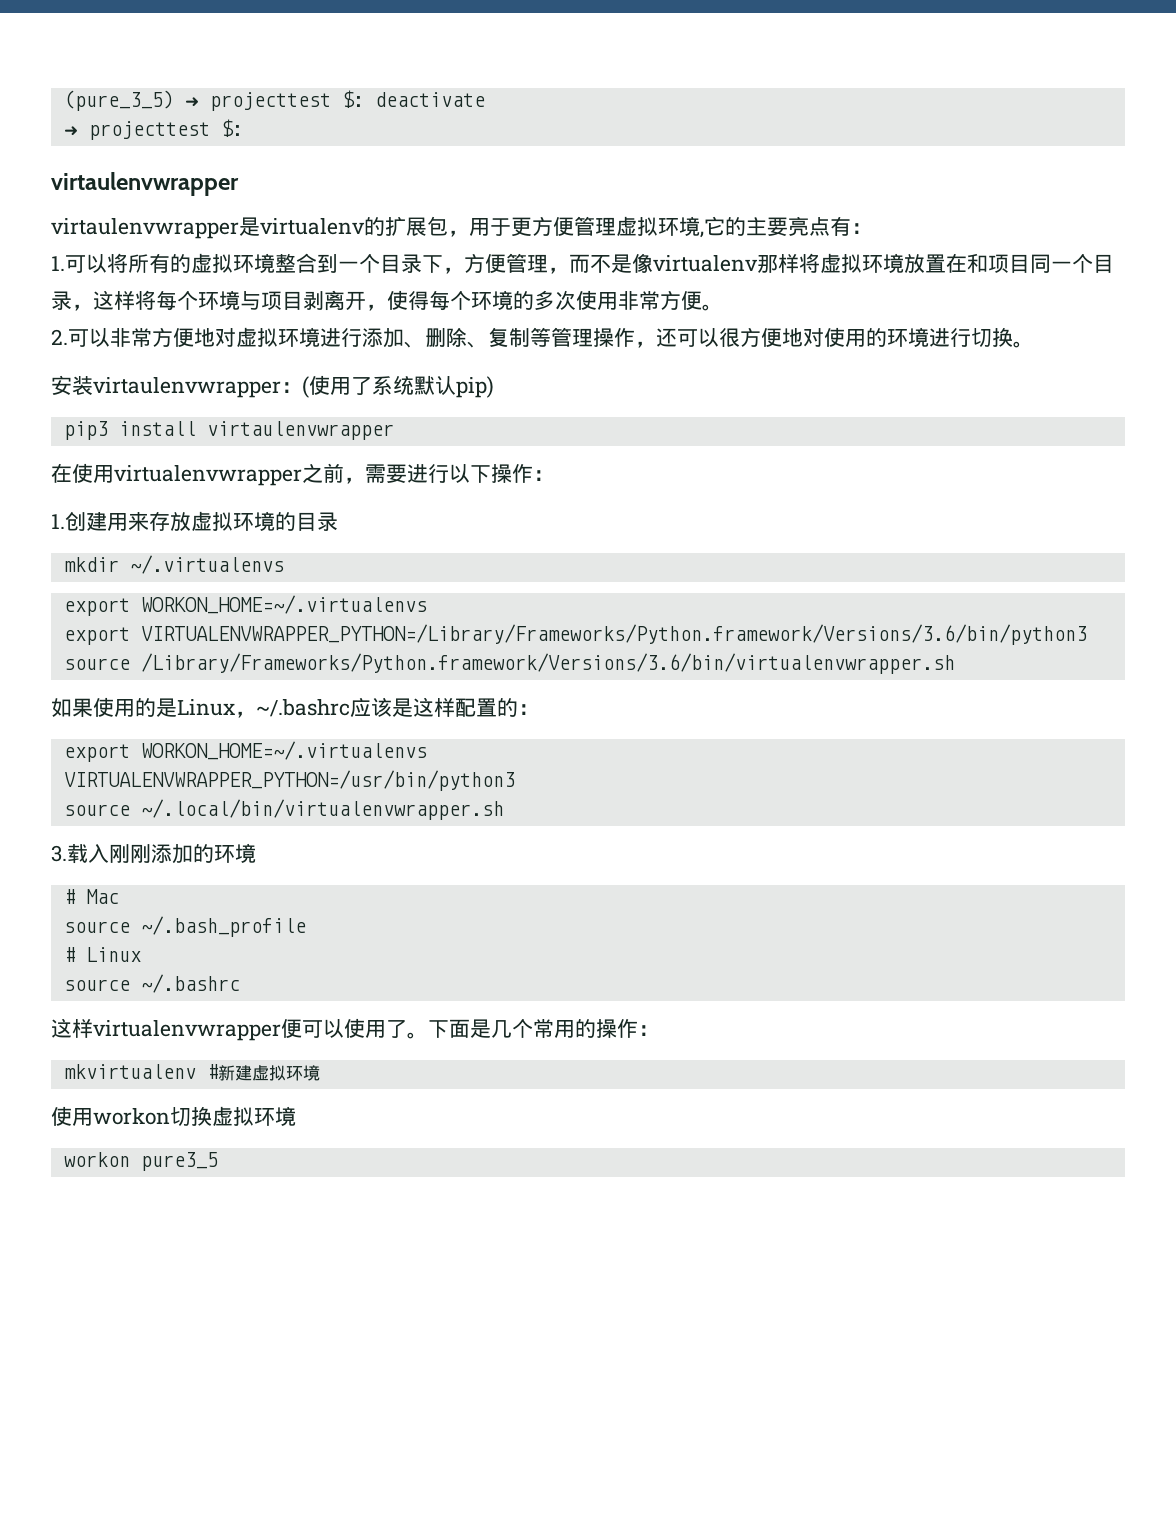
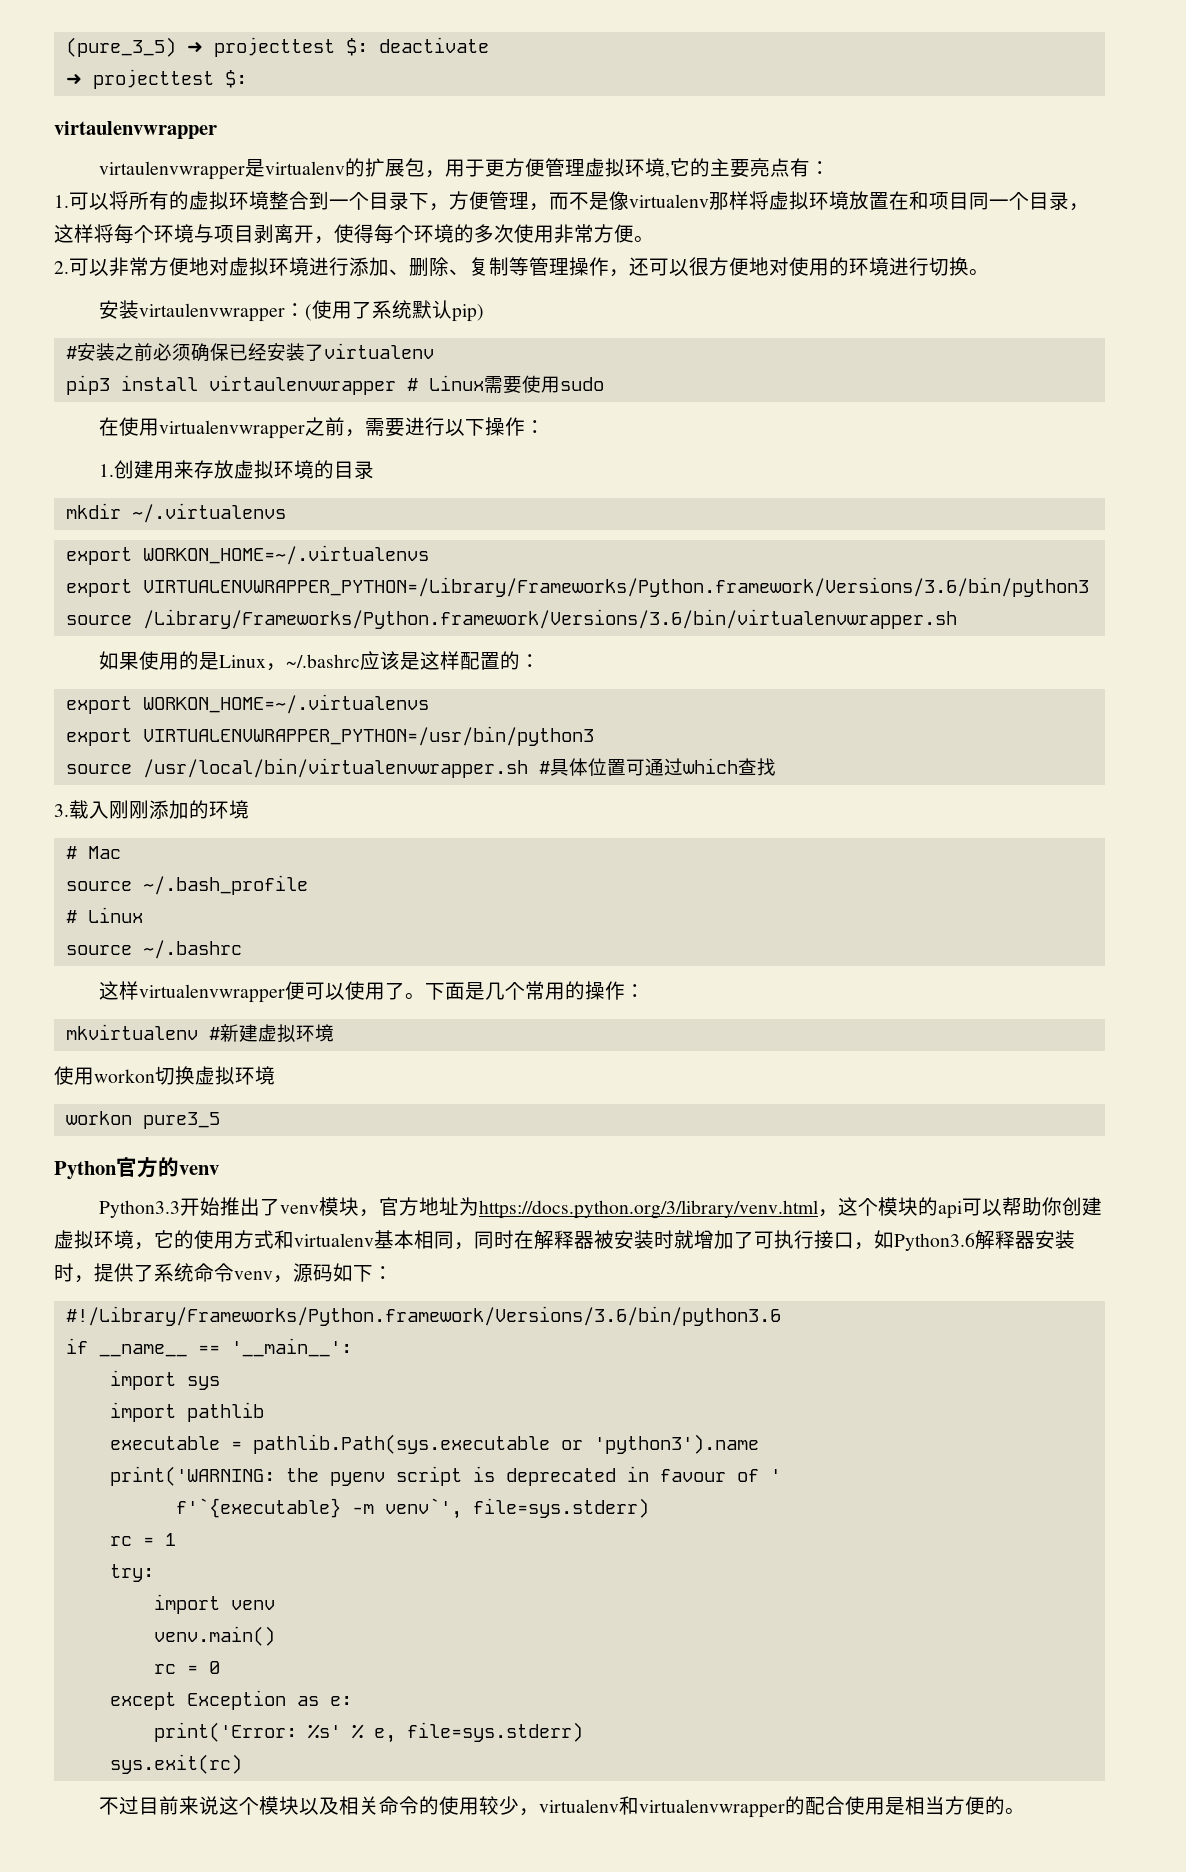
[63,421,394,440] pip3 install virtaulenvwrapper -> [65,343,434,362] [65,375,604,395] #安装之前必须确保已经安装了virtualenv // pip3 install virtaulenvwrapper # Linux需要使用sudo
(427, 750) none -> [65,728,132,746] export
[140,799,504,820] ~/.local/bin/virtualenvwrapper.sh -> [142,758,776,778] /usr/local/bin/virtualenvwrapper.sh #具体位置可通过which查找
(218, 1161) none -> [54,1157,219,1180] [98,1197,1102,1219] [54,1230,1075,1251] [54,1263,393,1283] [65,1306,781,1326] [65,1338,352,1357] [109,1370,220,1390] [109,1402,264,1422] [109,1434,759,1454] [109,1466,781,1486] [175,1498,649,1519] [109,1533,176,1546] [109,1564,154,1582] [153,1594,275,1614] [153,1626,275,1646] [153,1661,220,1674] [109,1690,352,1710] [153,1722,583,1743] [109,1754,242,1774] [98,1796,1025,1818] // Python官方的venv // Python3.3开始推出了venv模块，官方地址为https://docs.python.org/3/library/venv.html，这个模块的api可以帮助你创建虚拟环境，它的使用方式和virtualenv基本相同，同时在解释器被安装时就增加了可执行接口，如Python3.6解释器安装时，提供了系统命令venv，源码如下： // #!/Library/Frameworks/Python.framework/Versions/3.6/bin/python3.6 // if __name__ == '__main__': // import sys // import pathlib // executable = pathlib.Path(sys.executable or 'python3').name // print('WARNING: the pyenv script is deprecated in favour of ' // f'`{executable} -m venv`', file=sys.stderr) // rc = 1 // try: // import venv // venv.main() // rc = 0 // except Exception as e: // print('Error: %s' % e, file=sys.stderr) // sys.exit(rc) // 不过目前来说这个模块以及相关命令的使用较少，virtualenv和virtualenvwrapper的配合使用是相当方便的。

